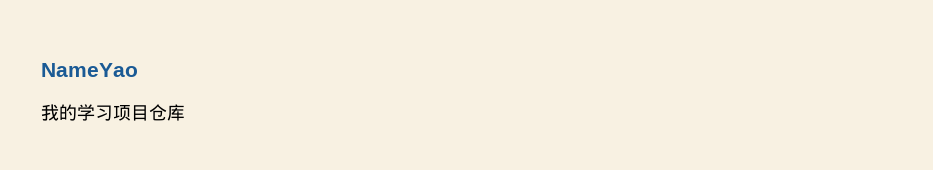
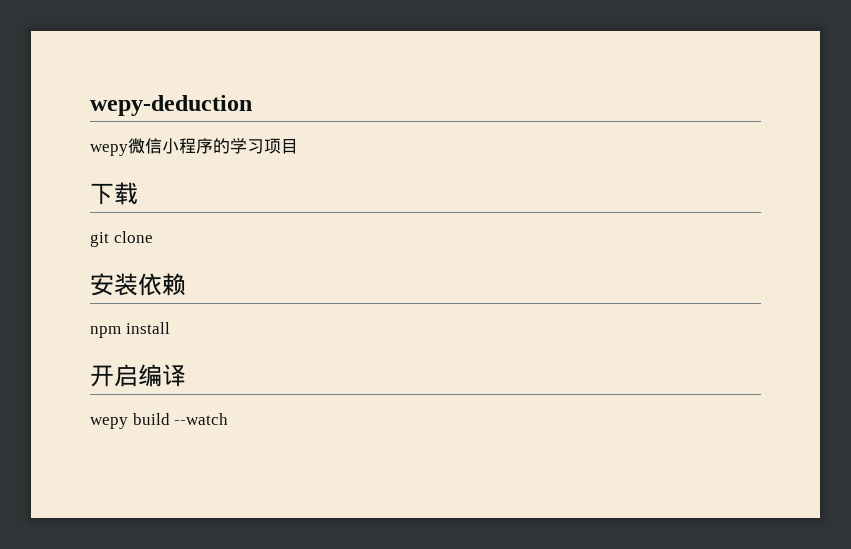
[41,63,138,77] [41,104,185,121] NameYao // 我的学习项目仓库 -> [90,95,252,116] [90,138,298,156] [90,182,138,205] [90,231,153,247] [90,273,186,296] [90,322,170,338] [90,364,186,387] [90,413,229,429] wepy-deduction // wepy微信小程序的学习项目 // 下载 // git clone // 安装依赖 // npm install // 开启编译 // wepy build --watch

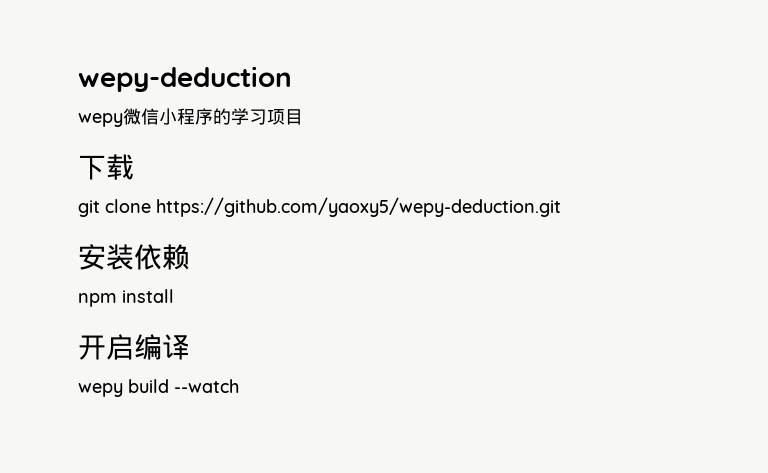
(153, 237) none -> [156,197,561,217] https://github.com/yaoxy5/wepy-deduction.git

